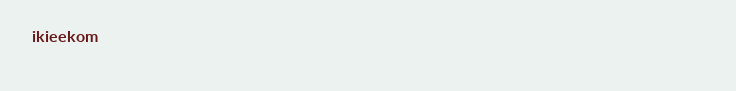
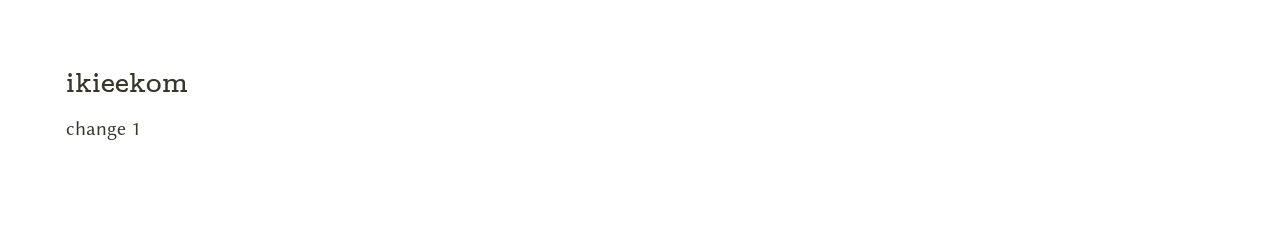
(98, 36) none -> [66,121,141,140] // change 1

